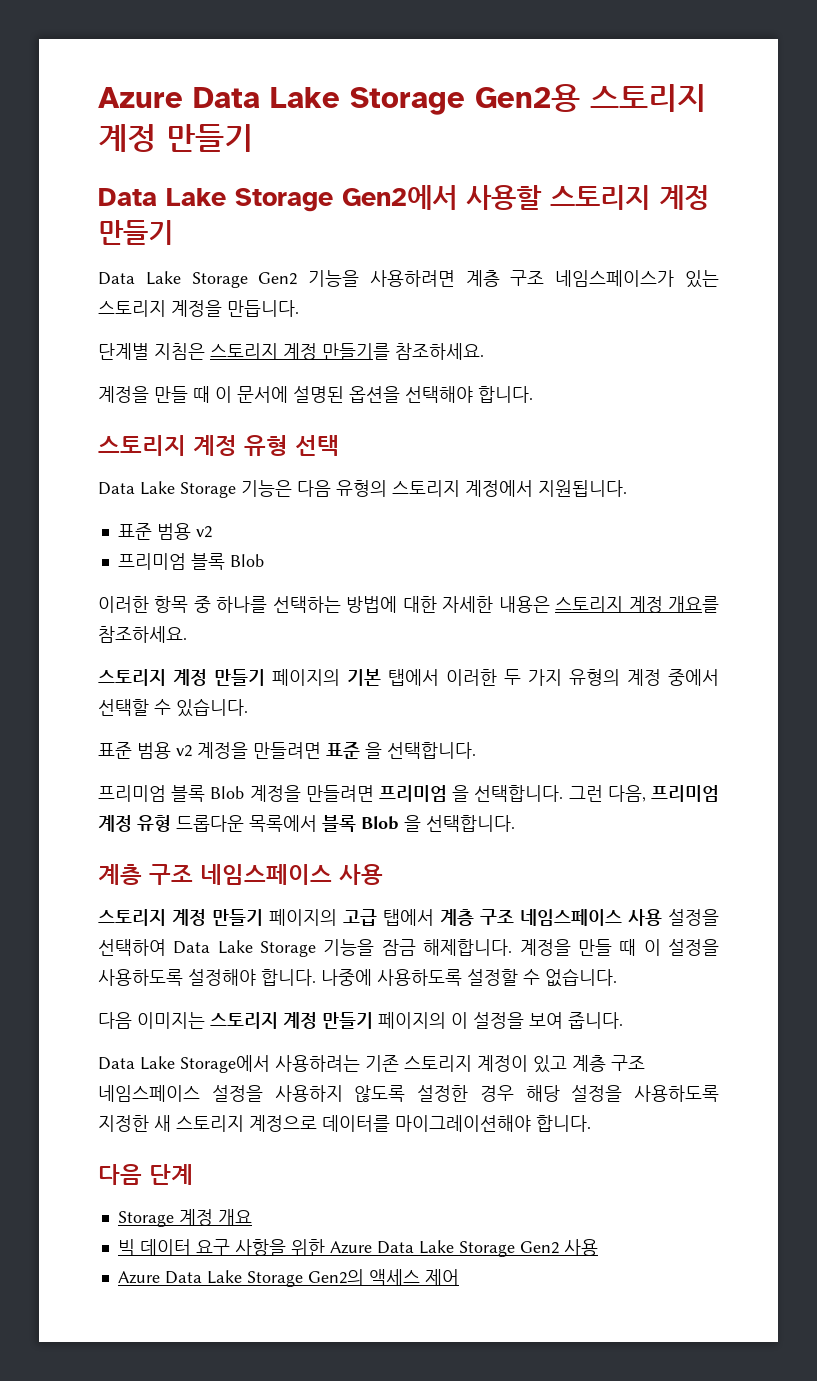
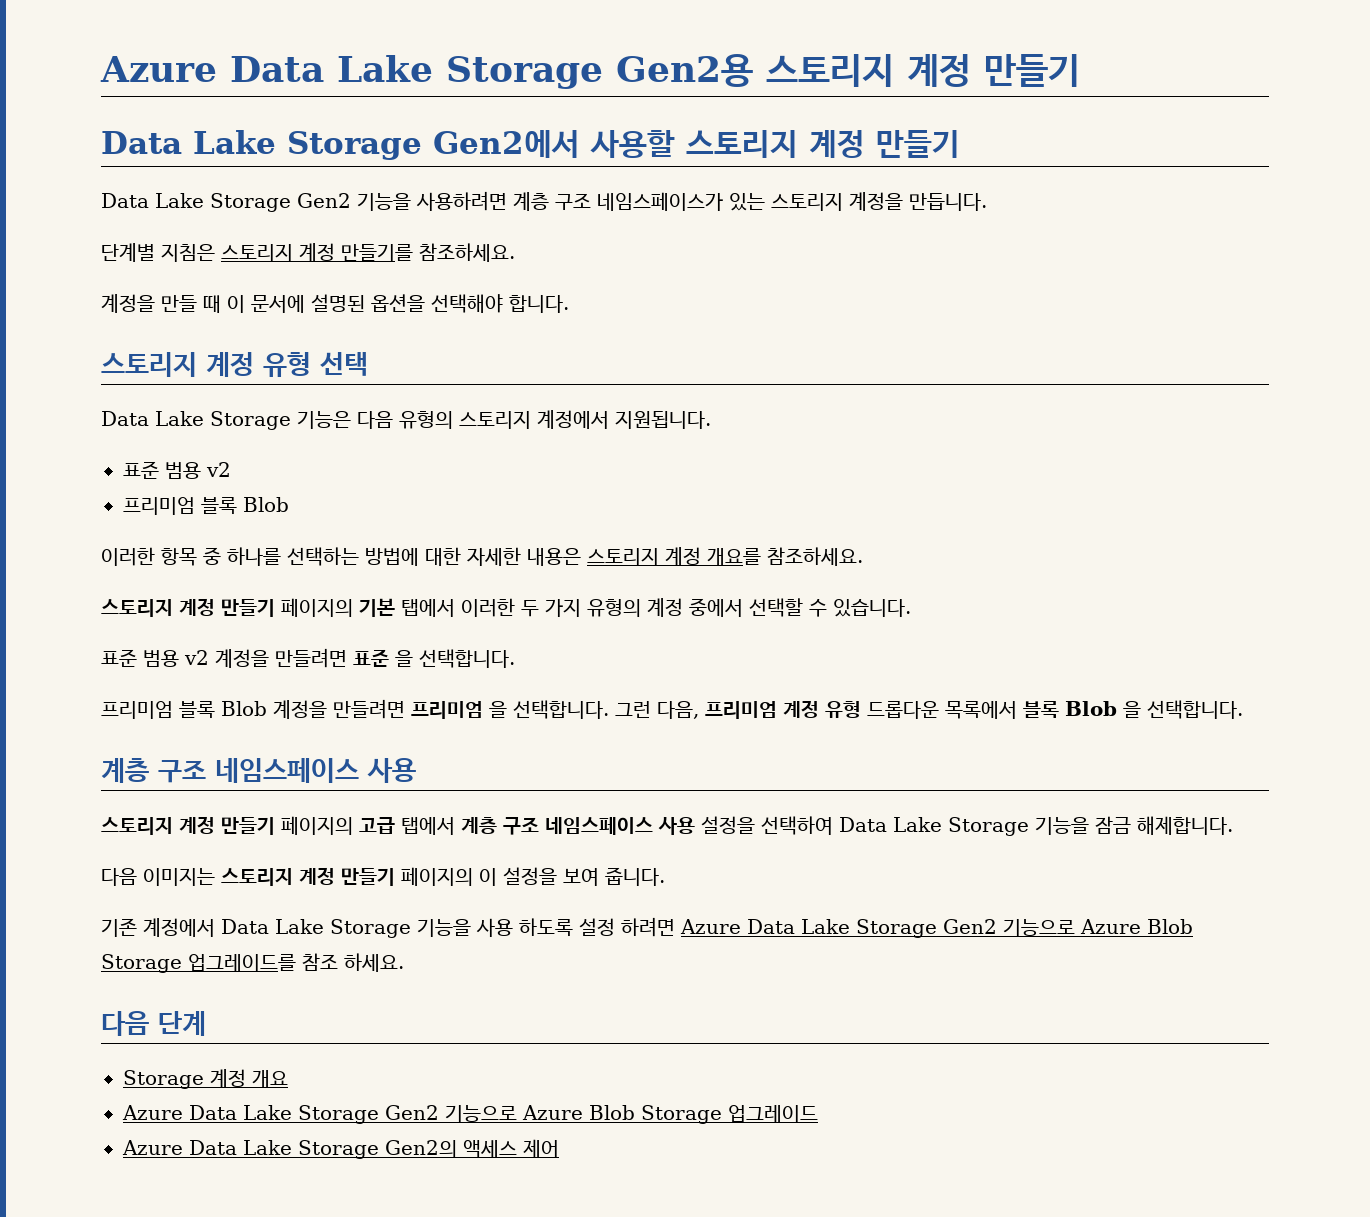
[519,939,720,956] [98,968,617,987] 계정을 만들 때 이 설정을 사용하도록 설정해야 합니다. 나중에 사용하도록 설정할 수 없습니다. -> (1233, 825) none
[98,1055,645,1073] [98,1085,719,1102] [98,1115,591,1132] Data Lake Storage에서 사용하려는 기존 스토리지 계정이 있고 계층 구조 네임스페이스 설정을 사용하지 않도록 설정한 경우 해당 설정을 사용하도록 지정한 새 스토리지 계정으로 데이터를 마이그레이션해야 합니다. -> [101,917,1193,938] [101,953,404,973] 기존 계정에서 Data Lake Storage 기능을 사용 하도록 설정 하려면 Azure Data Lake Storage Gen2 기능으로 Azure Blob Storage 업그레이드를 참조 하세요.
[117,1239,598,1257] 빅 데이터 요구 사항을 위한 Azure Data Lake Storage Gen2 사용 -> [122,1105,818,1124] Azure Data Lake Storage Gen2 기능으로 Azure Blob Storage 업그레이드

